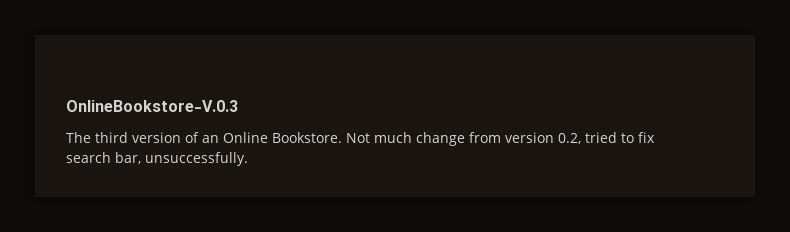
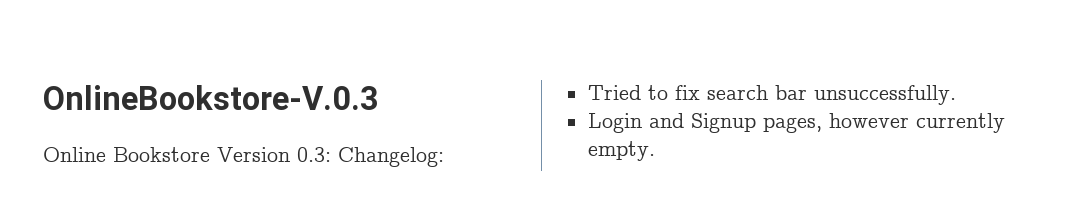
[66,132,617,146] The third version of an Online Bookstore. Not much change from version 0.2, tried -> [43,147,444,167] [587,85,641,100] Online Bookstore Version 0.3: Changelog: // Tried
[115,152,141,164] bar, -> [774,85,807,100] bar
(248, 159) none -> [587,113,1005,133] [587,141,655,161] // Login and Signup pages, however currently empty.

